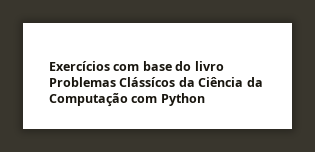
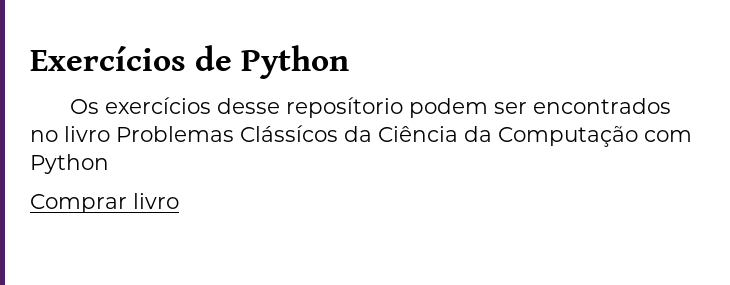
[113,61,192,71] com base do -> [195,45,350,79] [69,97,671,118] [30,130,58,142] de Python // Os exercícios desse reposítorio podem ser encontrados no
(205, 99) none -> [30,193,179,213] // Comprar livro

